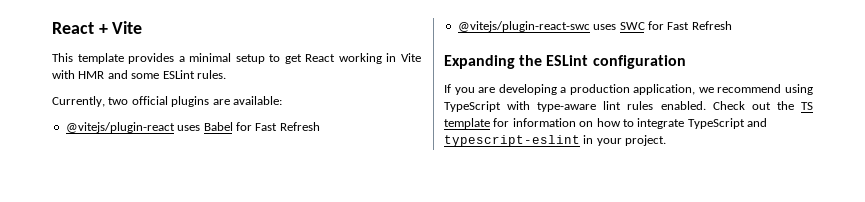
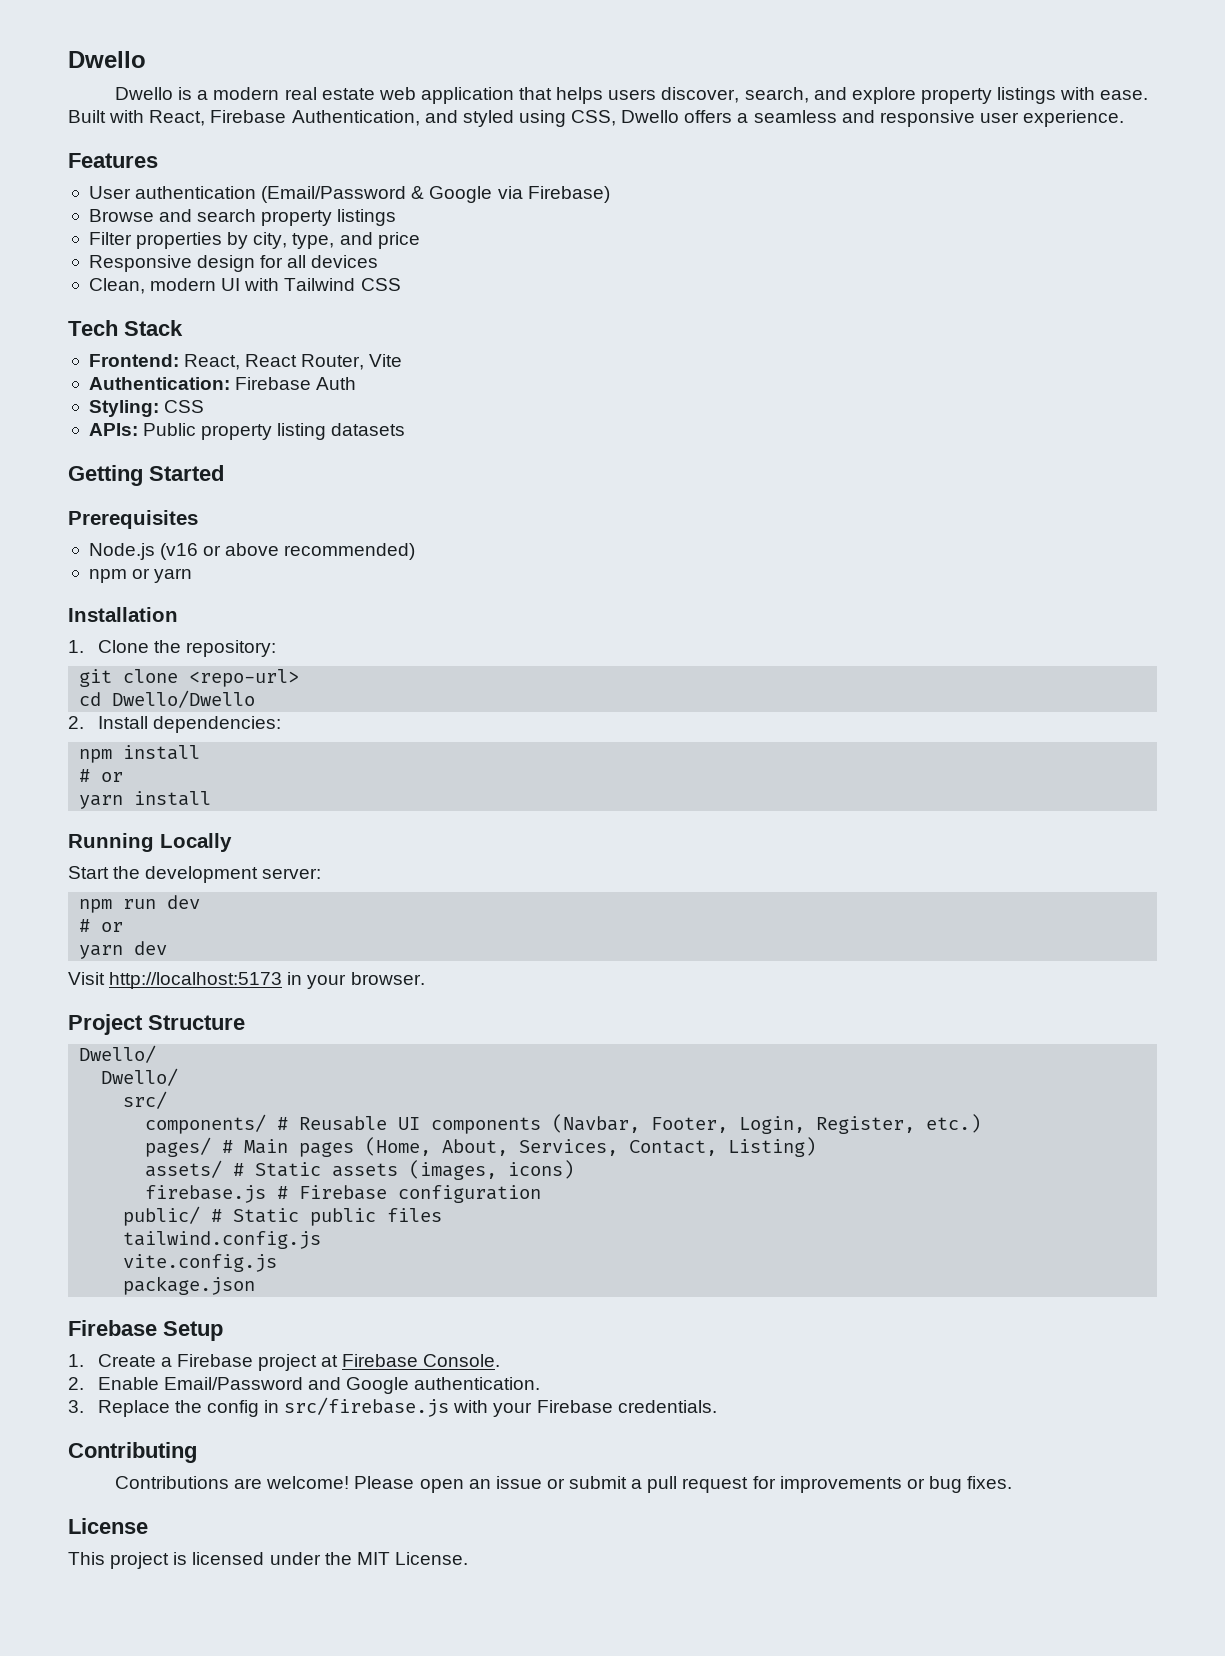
[52,21,143,34] [52,53,421,64] [52,70,226,79] [52,96,282,107] [65,122,320,133] [457,21,732,32] [444,55,686,69] [444,84,813,95] [444,101,813,112] [444,118,767,129] [444,135,667,147] React + Vite // This template provides a minimal setup to get React working in Vite with HMR and some ESLint rules. // Currently, two official plugins are available: // @vitejs/plugin-react uses Babel for Fast Refresh // @vitejs/plugin-react-swc uses SWC for Fast Refresh // Expanding the ESLint configuration // If you are developing a production application, we recommend using TypeScript with type-aware lint rules enabled. Check out the TS template for information on how to integrate TypeScript and typescript-eslint in your project. -> [68,51,146,68] [114,87,1149,104] [68,110,1125,127] [68,153,158,168] [88,186,610,203] [88,209,397,226] [88,232,420,249] [88,255,379,272] [88,278,401,294] [68,320,183,336] [88,354,403,370] [88,377,357,390] [88,400,205,417] [88,423,406,440] [68,465,224,486] [68,510,198,529] [88,543,416,560] [88,568,193,583] [68,607,178,622] [68,640,276,657] [79,669,300,687] [79,690,256,708] [68,716,281,733] [79,745,201,763] [79,769,124,782] [79,791,212,809] [68,833,232,852] [68,866,322,883] [79,895,201,913] [79,919,124,932] [79,941,168,959] [68,972,425,989] [68,1014,245,1035] [79,1045,157,1063] [101,1068,179,1086] [123,1091,168,1109] [145,1114,982,1134] [145,1137,817,1157] [145,1160,575,1180] [145,1185,542,1203] [123,1206,443,1226] [123,1231,322,1249] [123,1254,278,1272] [123,1276,256,1295] [68,1320,223,1341] [68,1354,501,1371] [68,1377,541,1394] [68,1397,717,1417] [68,1442,197,1463] [114,1476,1013,1493] [68,1518,148,1534] [68,1552,468,1569] Dwello // Dwello is a modern real estate web application that helps users discover, search, and explore property listings with ease. Built with React, Firebase Authentication, and styled using CSS, Dwello offers a seamless and responsive user experience. // Features // User authentication (Email/Password & Google via Firebase) // Browse and search property listings // Filter properties by city, type, and price // Responsive design for all devices // Clean, modern UI with Tailwind CSS // Tech Stack // Frontend: React, React Router, Vite // Authentication: Firebase Auth // Styling: CSS // APIs: Public property listing datasets // Getting Started // Prerequisites // Node.js (v16 or above recommended) // npm or yarn // Installation // 1. Clone the repository: // git clone <repo-url> // cd Dwello/Dwello // 2. Install dependencies: // npm install // # or // yarn install // Running Locally // Start the development server: // npm run dev // # or // yarn dev // Visit http://localhost:5173 in your browser. // Project Structure // Dwello/ // Dwello/ // src/ // components/ # Reusable UI components (Navbar, Footer, Login, Register, etc.) // pages/ # Main pages (Home, About, Services, Contact, Listing) // assets/ # Static assets (images, icons) // firebase.js # Firebase configuration // public/ # Static public files // tailwind.config.js // vite.config.js // package.json // Firebase Setup // 1. Create a Firebase project at Firebase Console. // 2. Enable Email/Password and Google authentication. // 3. Replace the config in src/firebase.js with your Firebase credentials. // Contributing // Contributions are welcome! Please open an issue or submit a pull request for improvements or bug fixes. // License // This project is licensed under the MIT License.

